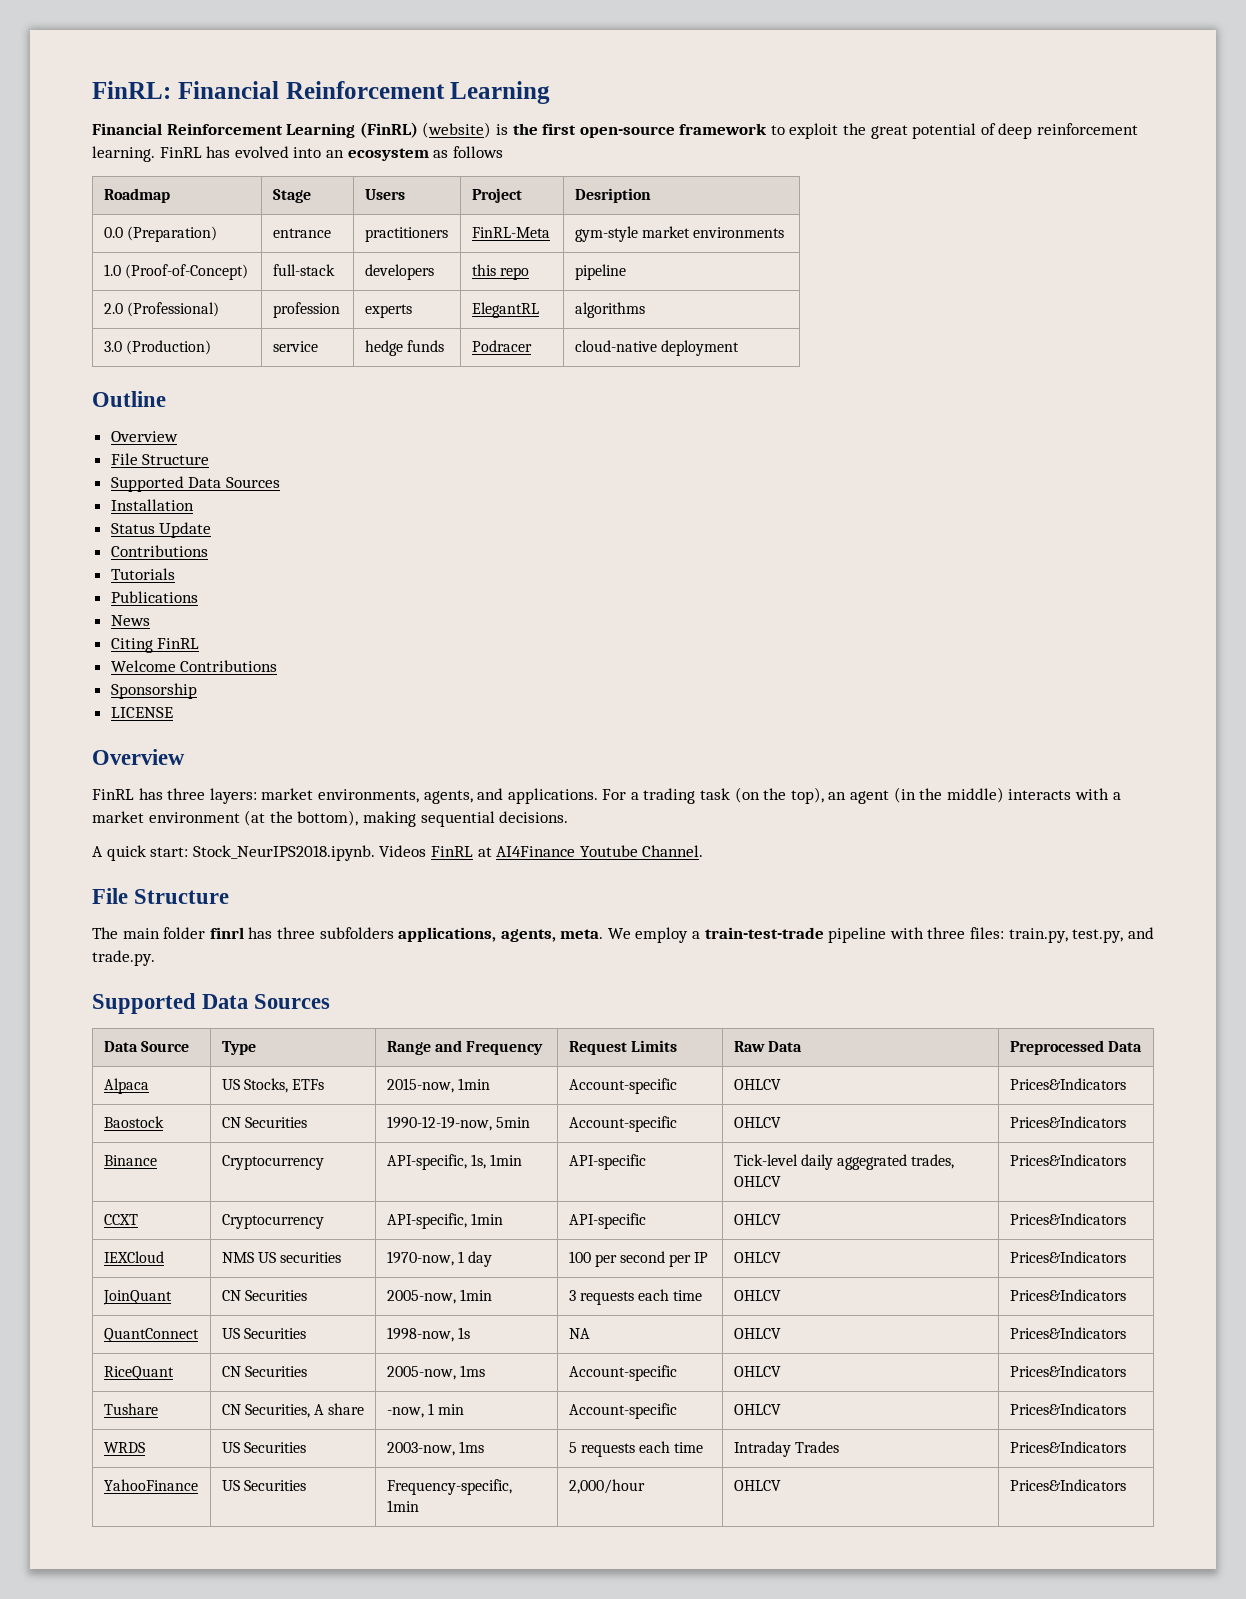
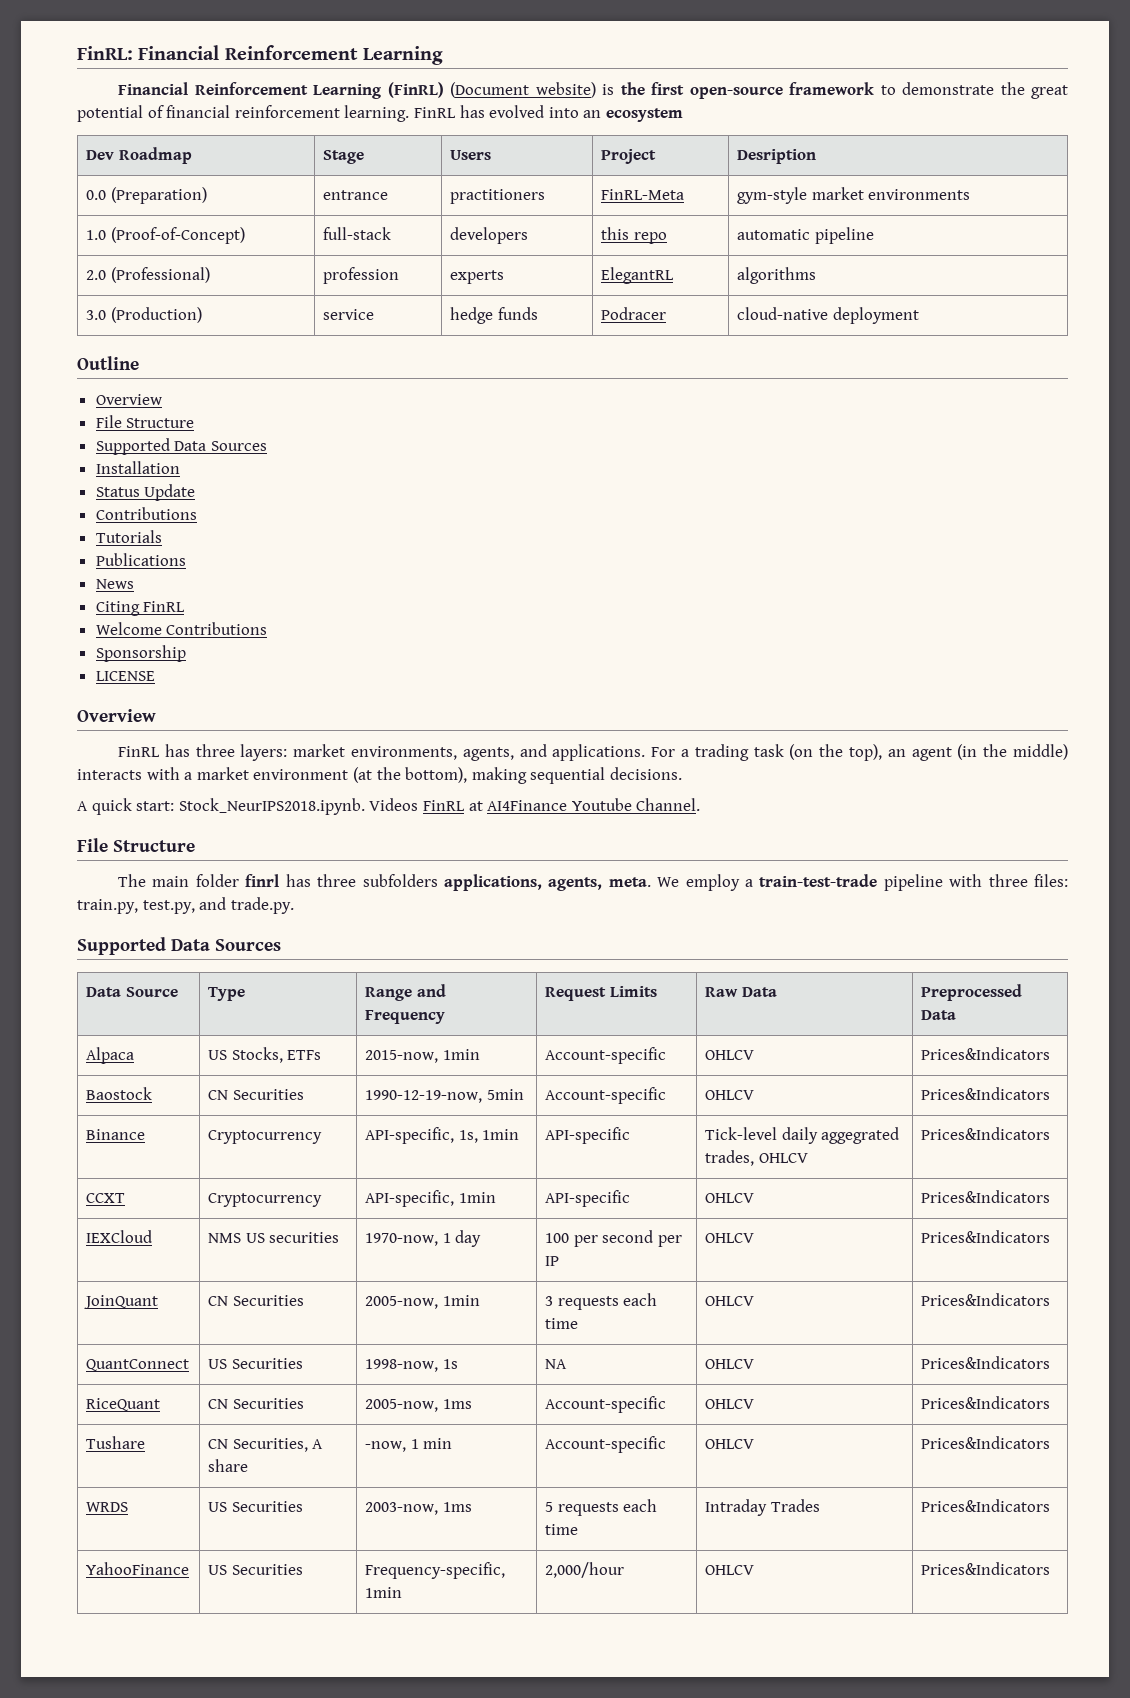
[422,122,492,138] (website) -> [450,82,596,98] (Document website)
[789,123,839,139] exploit -> [902,82,995,95] demonstrate
[998,123,1033,139] deep -> [166,105,231,118] financial
[433,146,503,158] as follows // -> [86,150,115,160] // Dev
(529, 273) none -> [737,229,811,240] automatic

